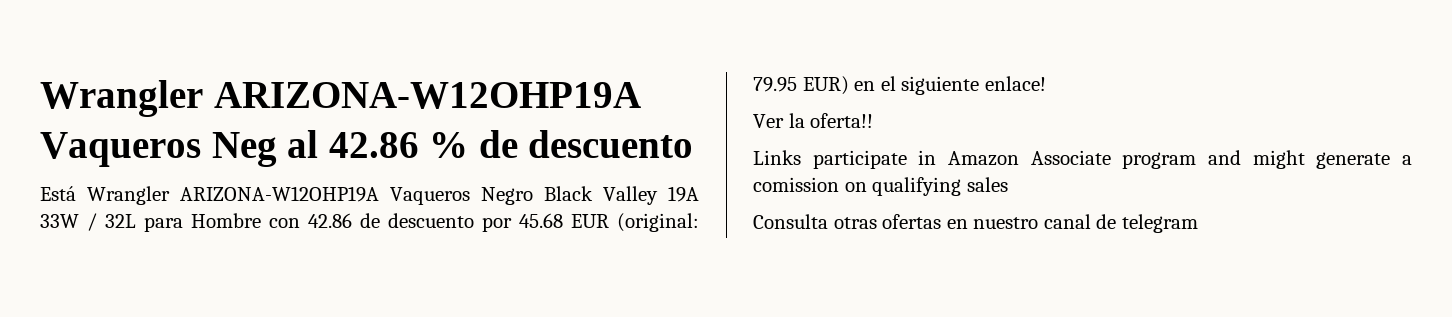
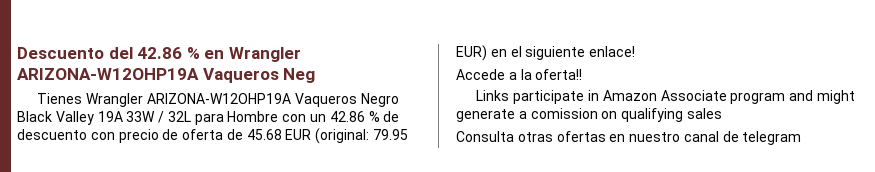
(40, 98) none -> [17,47,225,59] Descuento del 42.86 % en
[287,130,694,158] [40,186,76,201] al 42.86 % de descuento // Está -> [37,93,83,104] // Tienes
[308,213,512,232] 42.86 de descuento por -> [310,111,400,122] [17,129,243,143] un 42.86 % de descuento con precio de oferta de
[753,114,784,128] Ver -> [456,69,517,80] Accede a

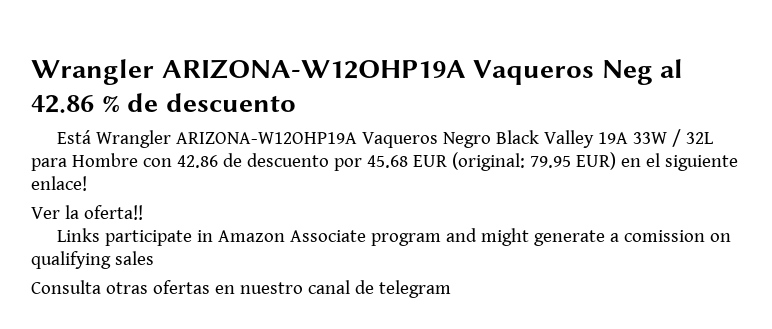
[17,47,225,59] Descuento del 42.86 % en -> (31, 72) none
[37,93,83,104] // Tienes -> [660,59,684,78] [31,93,296,113] [57,130,92,144] al 42.86 % de descuento // Está
[310,111,400,122] [17,129,243,143] un 42.86 % de descuento con precio de oferta de -> [176,153,362,171] 42.86 de descuento por
[456,69,517,80] Accede a -> [31,207,60,219] Ver

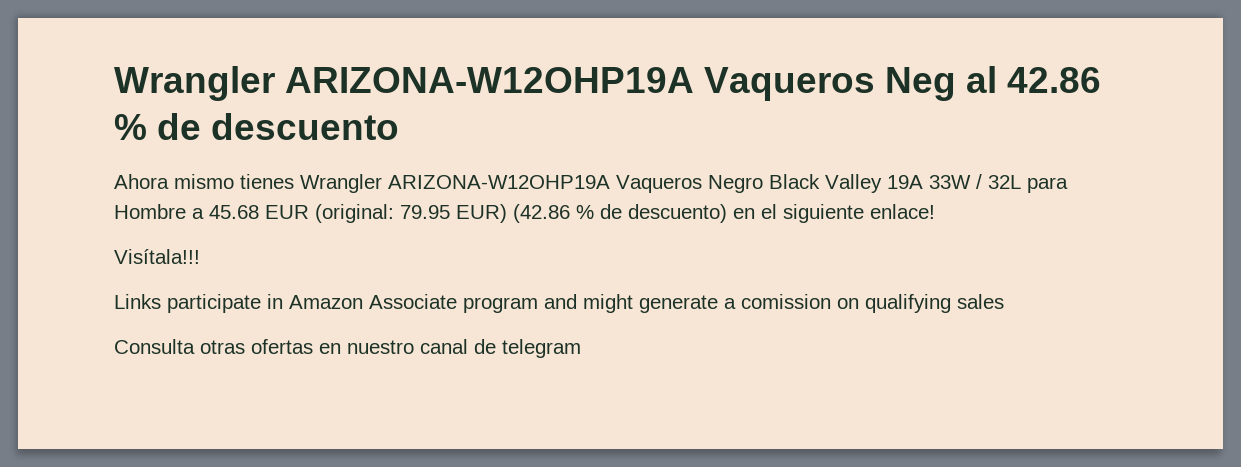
[57,130,92,144] Está -> [114,174,294,189] Ahora mismo tienes
[142,153,362,171] con 42.86 de descuento por -> [192,208,204,219] a
(616, 161) none -> [513,204,727,223] (42.86 % de descuento)
[31,205,143,220] Ver la oferta!! -> [114,249,200,264] Visítala!!!

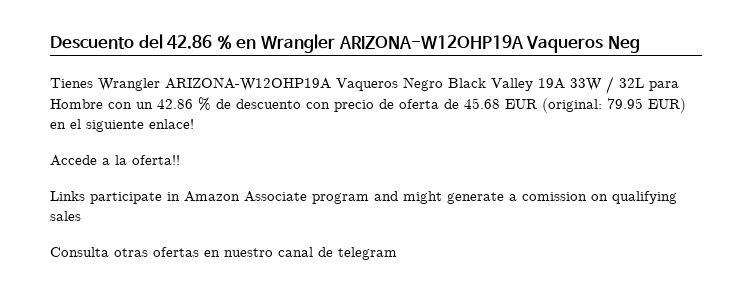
(114, 83) none -> [50,34,257,49] Descuento del 42.86 % en
[966,66,1101,93] [114,113,399,140] [114,174,294,189] al 42.86 % de descuento // Ahora mismo tienes -> [50,78,93,88] // Tienes
[192,208,204,219] a -> [108,97,459,112] con un 42.86 % de descuento con precio de oferta de
[513,204,727,223] (42.86 % de descuento) -> (686, 105) none
[114,249,200,264] Visítala!!! -> [50,155,180,166] Accede a la oferta!!

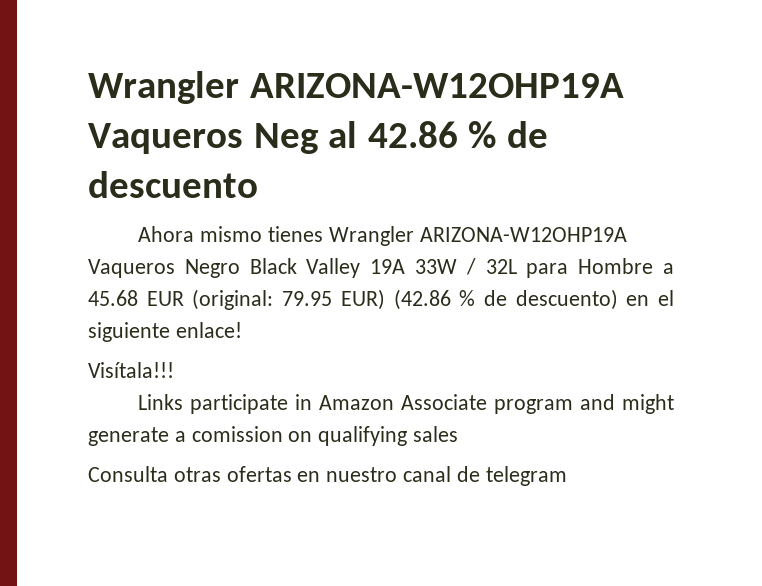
[50,34,257,49] Descuento del 42.86 % en -> (88, 87) none
[50,78,93,88] // Tienes -> [328,121,548,148] [88,171,258,198] [138,226,324,242] al 42.86 % de descuento // Ahora mismo tienes
[108,97,459,112] con un 42.86 % de descuento con precio de oferta de -> [663,263,674,274] a
(686, 105) none -> [393,289,618,310] (42.86 % de descuento)
[50,155,180,166] Accede a la oferta!! -> [88,362,174,378] Visítala!!!

